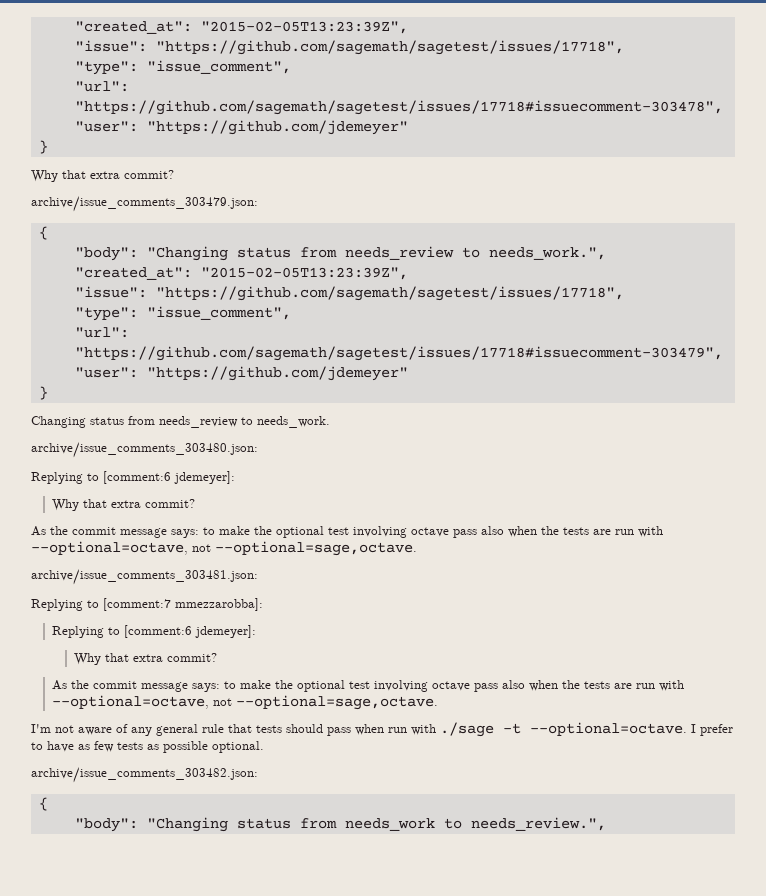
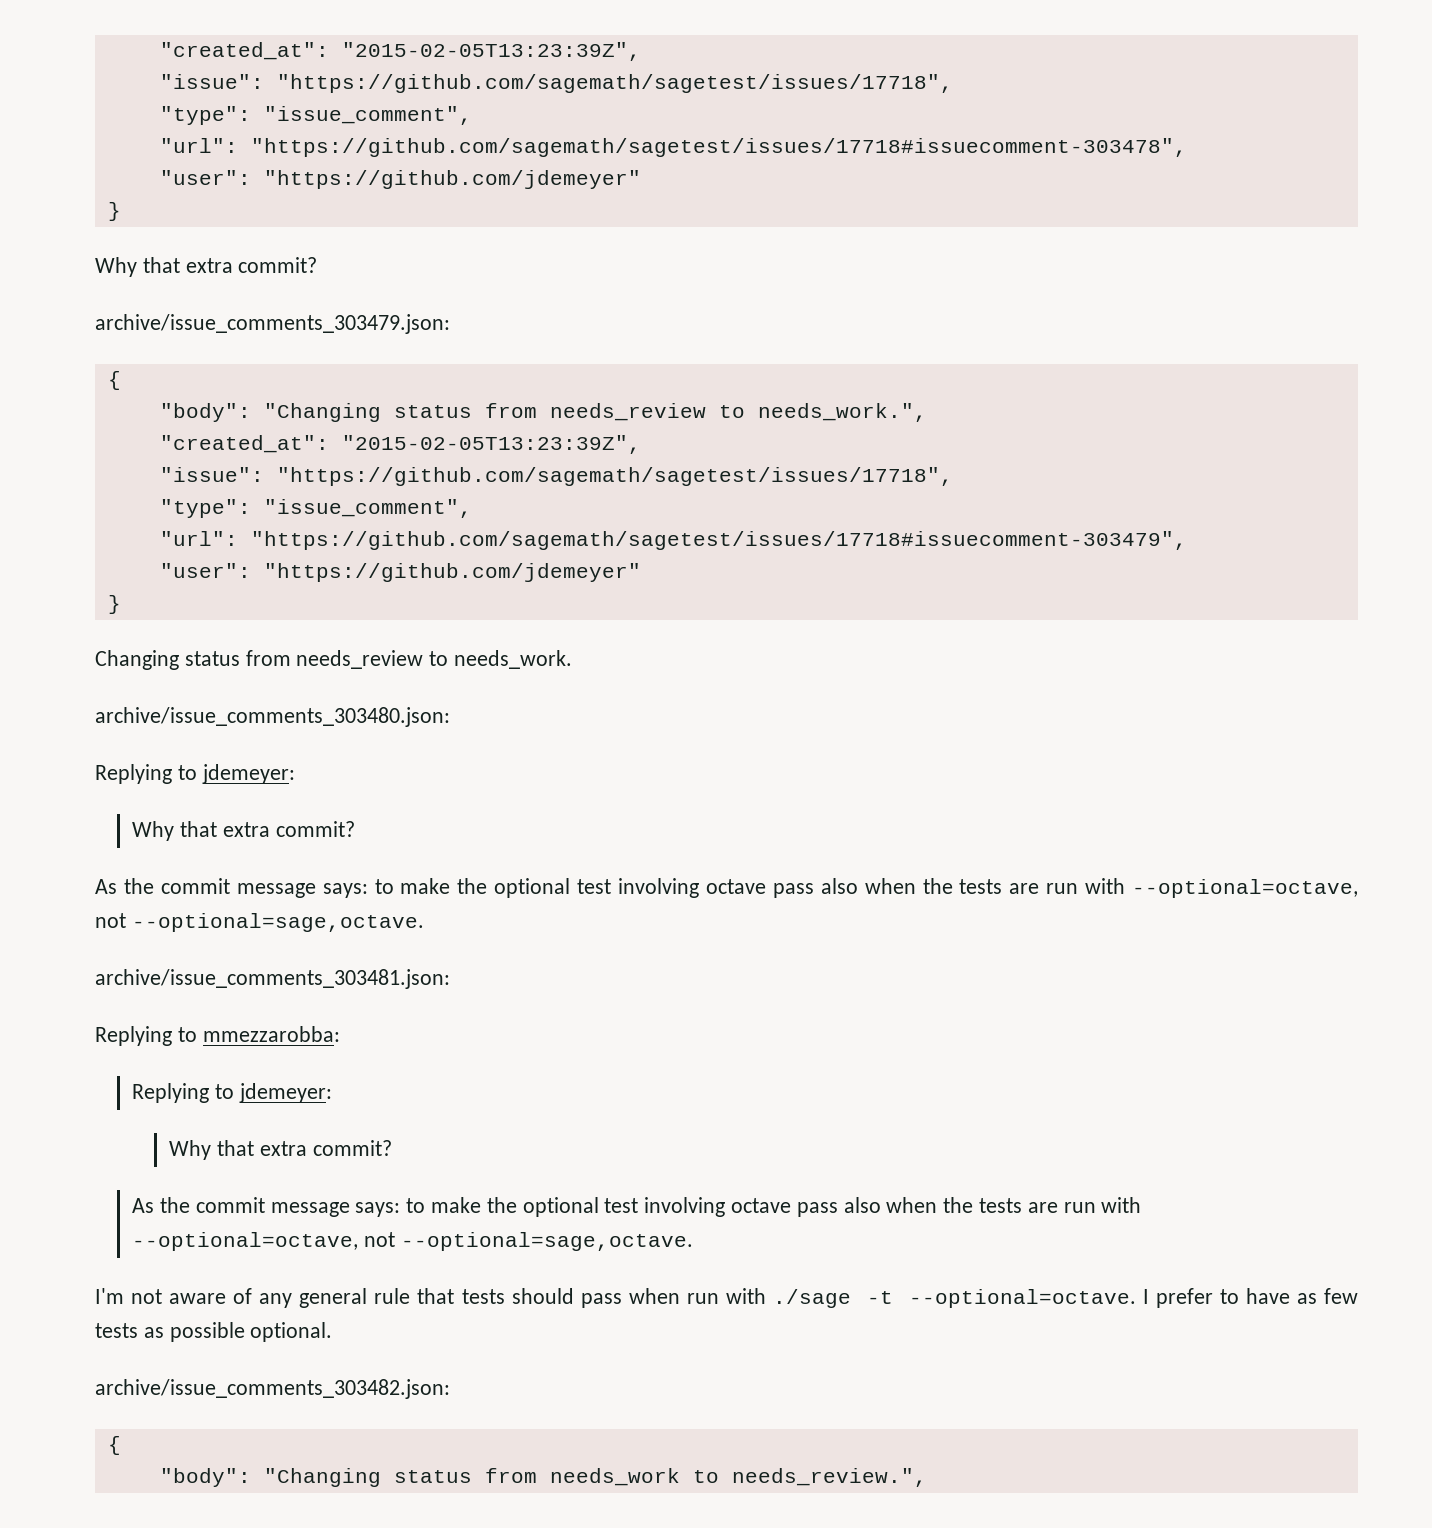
[103,471,235,484] [comment:6 jdemeyer]: -> [201,764,295,784] jdemeyer:
[103,598,263,611] [52,625,257,638] [comment:7 mmezzarobba]: // Replying to [comment:6 jdemeyer]: -> [202,1026,340,1042] [132,1083,332,1103] mmezzarobba: // Replying to jdemeyer:

